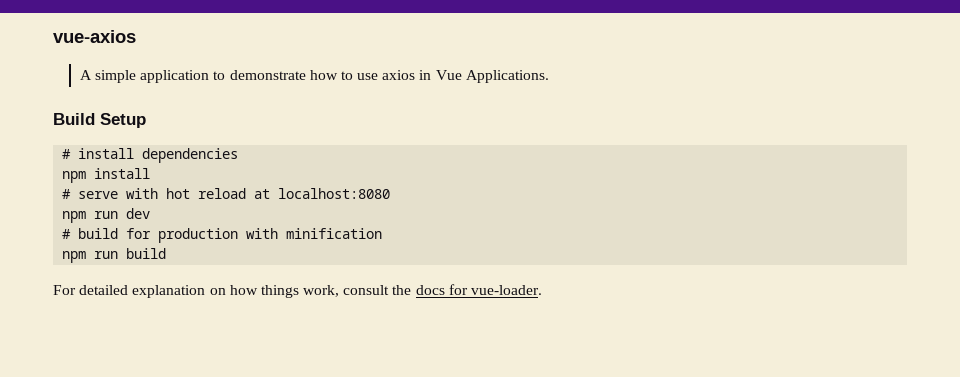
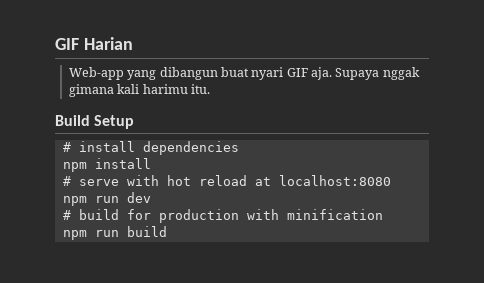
[53,30,136,43] [79,70,549,83] vue-axios // A simple application to demonstrate how to use axios in Vue Applications. -> [55,37,133,50] [68,67,420,80] [68,84,210,97] GIF Harian // Web-app yang dibangun buat nyari GIF aja. Supaya nggak gimana kali harimu itu.
[53,284,543,298] // For detailed explanation on how things work, consult the docs for vue-loader. -> (167, 231) none

